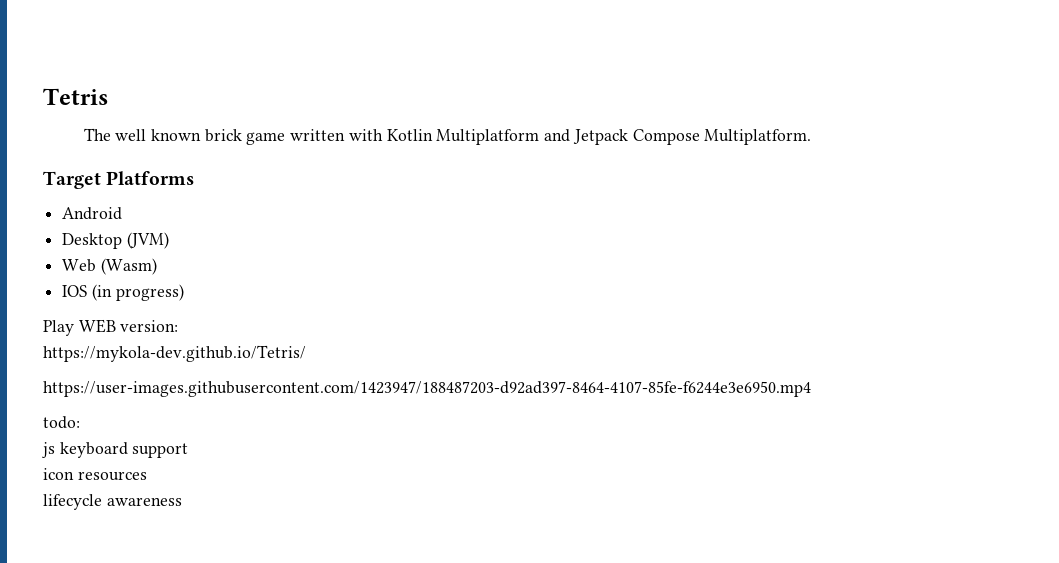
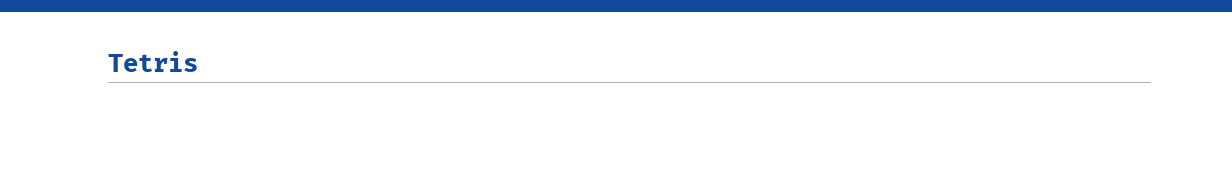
[83,128,812,145] [43,171,195,189] [62,207,123,220] [62,232,169,249] [62,258,157,275] [62,284,184,301] [43,319,179,336] [43,345,306,362] [43,381,811,397] [43,416,80,429] [42,442,189,458] [43,468,147,481] [43,494,182,510] // The well known brick game written with Kotlin Multiplatform and Jetpack Compose Multiplatform. // Target Platforms // Android // Desktop (JVM) // Web (Wasm) // IOS (in progress) // Play WEB version: // https://mykola-dev.github.io/Tetris/ // https://user-images.githubusercontent.com/1423947/188487203-d92ad397-8464-4107-85fe-f6244e3e6950.mp4 // todo: // js keyboard support // icon resources // lifecycle awareness -> (198, 61) none

